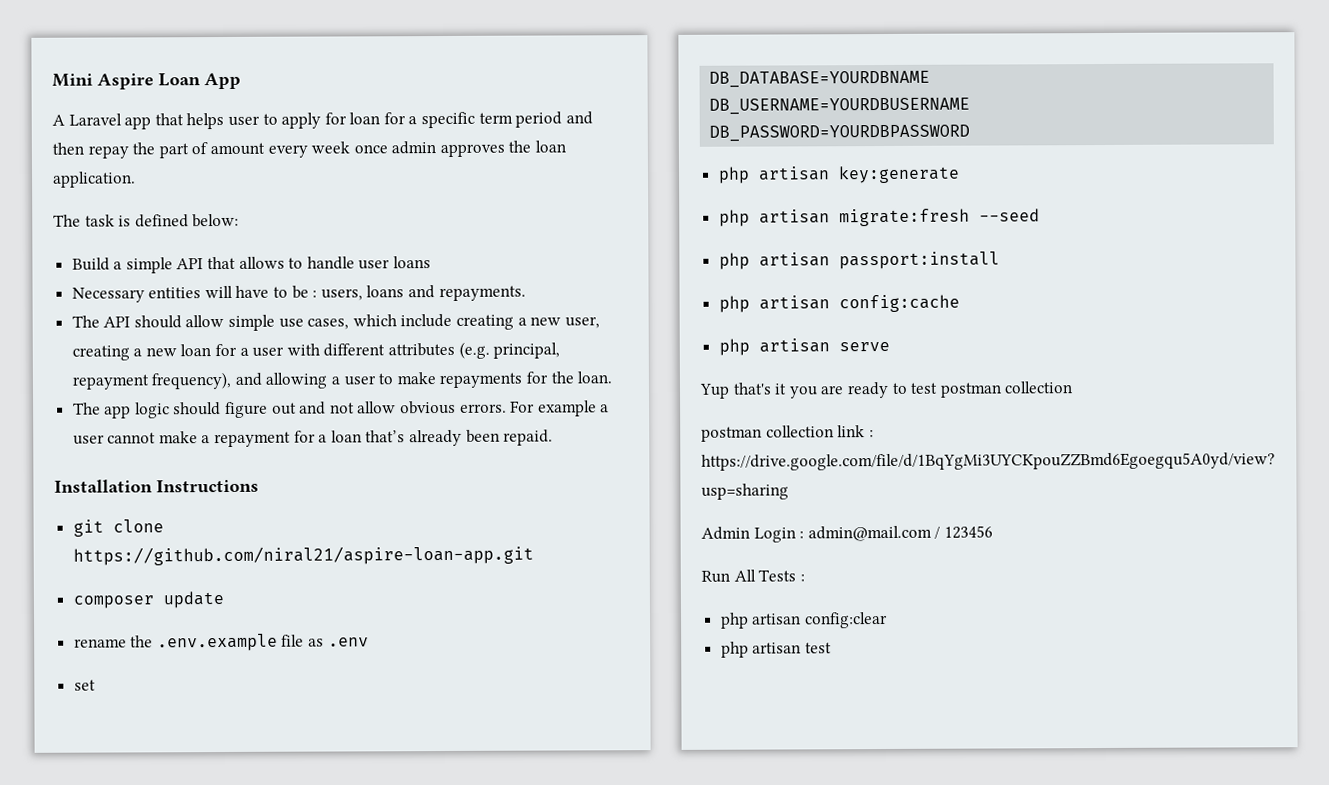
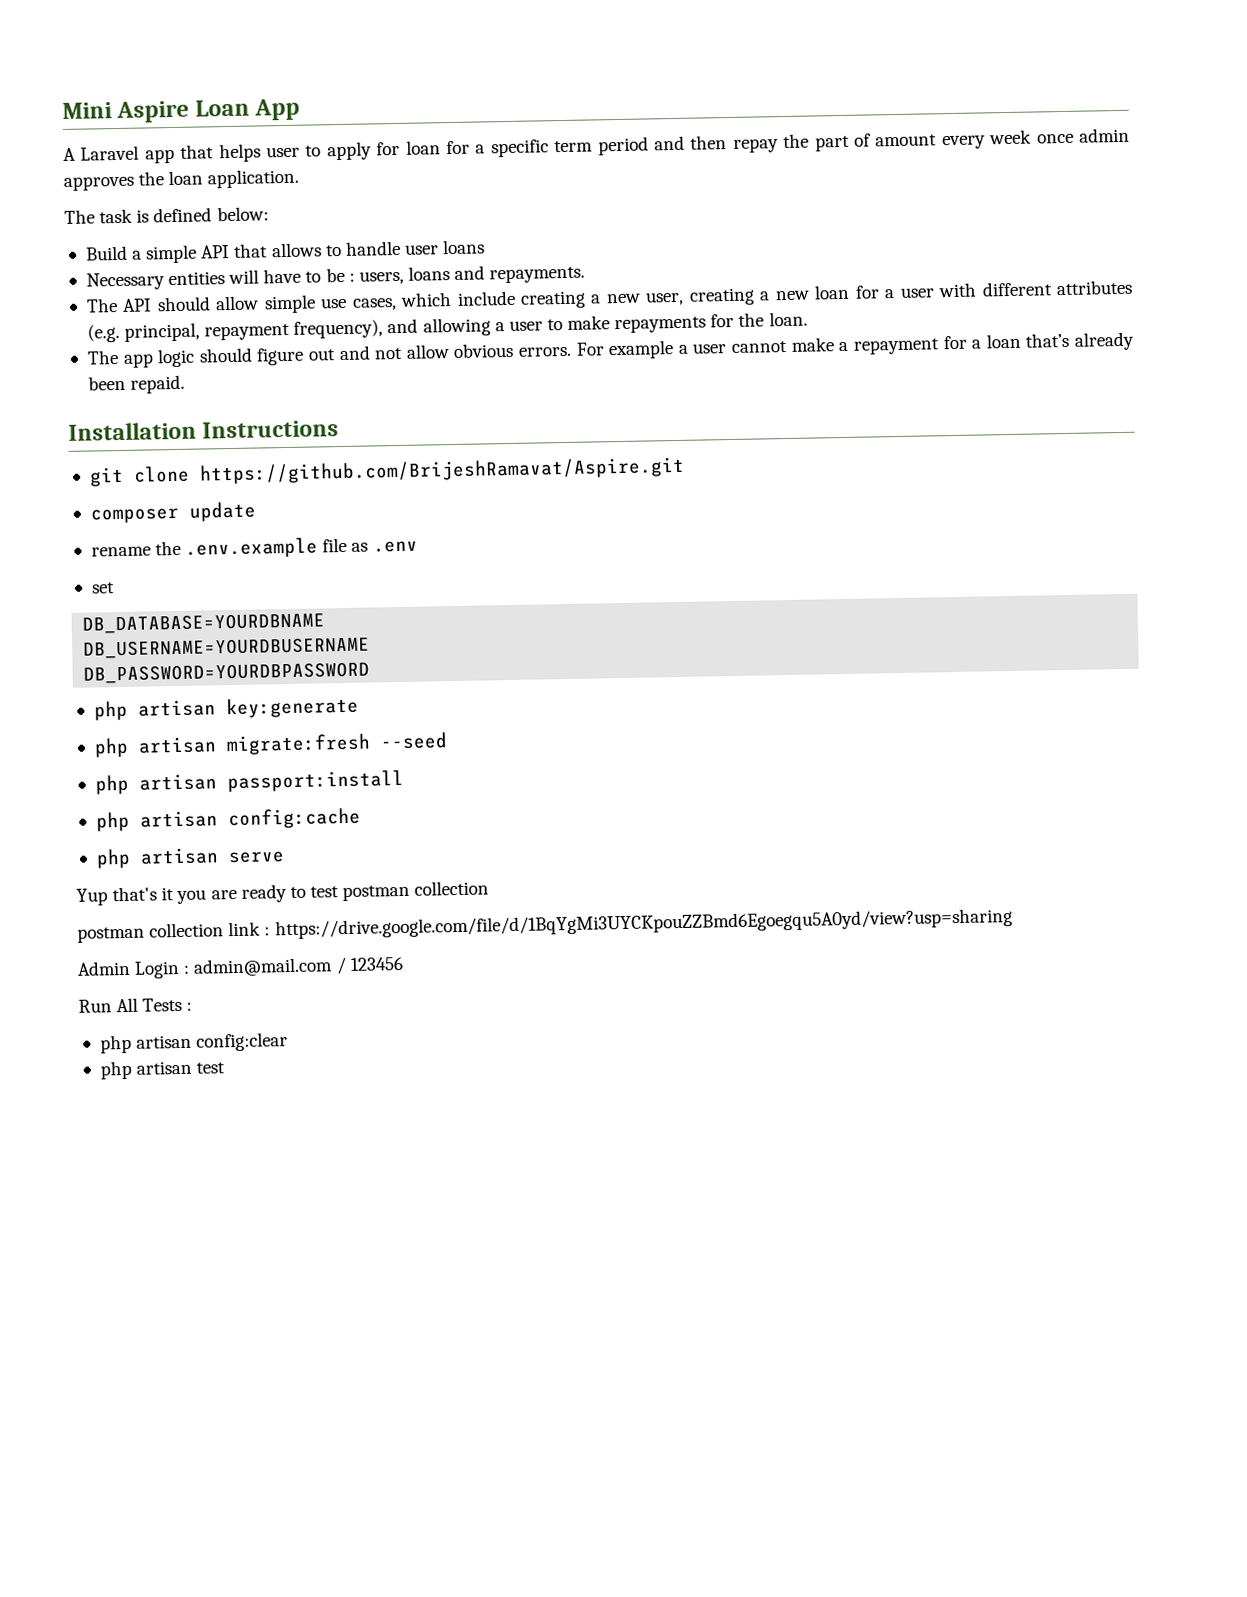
[72,545,534,566] https://github.com/niral21/aspire-loan-app.git -> [198,456,685,485] https://github.com/BrijeshRamavat/Aspire.git

